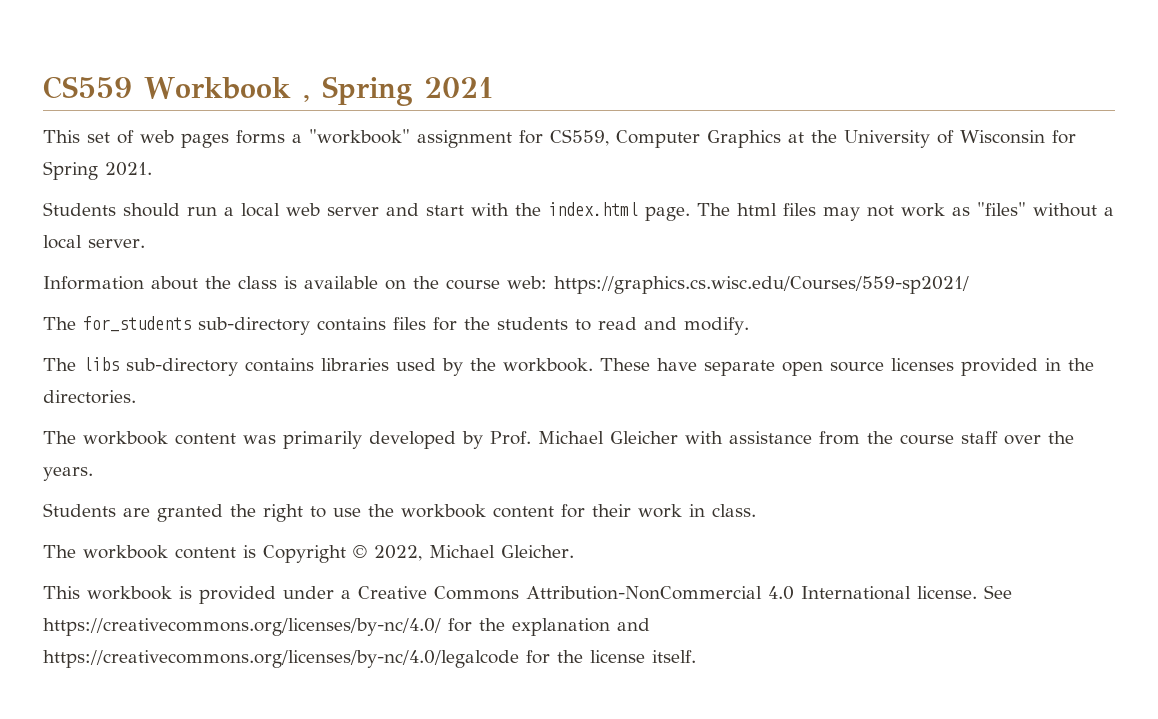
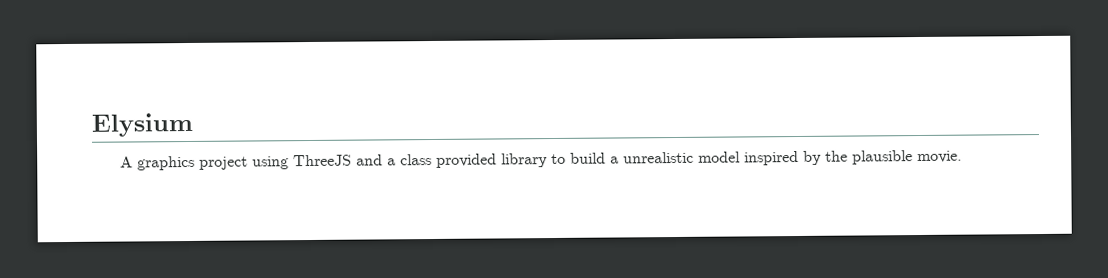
[43,76,494,106] [43,129,1076,148] [43,161,152,180] [43,202,1114,221] [43,235,145,249] [43,276,969,294] [43,316,749,335] [43,357,1094,376] [43,390,136,404] [43,431,1074,449] [43,467,93,481] [43,503,756,522] [43,545,574,563] [43,585,1012,604] [43,618,650,636] [43,650,696,668] CS559 Workbook , Spring 2021 // This set of web pages forms a "workbook" assignment for CS559, Computer Graphics at the University of Wisconsin for Spring 2021. // Students should run a local web server and start with the index.html page. The html files may not work as "files" without a local server. // Information about the class is available on the course web: https://graphics.cs.wisc.edu/Courses/559-sp2021/ // The for_students sub-directory contains files for the students to read and modify. // The libs sub-directory contains libraries used by the workbook. These have separate open source licenses provided in the directories. // The workbook content was primarily developed by Prof. Michael Gleicher with assistance from the course staff over the years. // Students are granted the right to use the workbook content for their work in class. // The workbook content is Copyright © 2022, Michael Gleicher. // This workbook is provided under a Creative Commons Attribution-NonCommercial 4.0 International license. See https://creativecommons.org/licenses/by-nc/4.0/ for the explanation and https://creativecommons.org/licenses/by-nc/4.0/legalcode for the license itself. -> [91,112,193,137] [120,150,963,171] Elysium // A graphics project using ThreeJS and a class provided library to build a unrealistic model inspired by the plausible movie.

